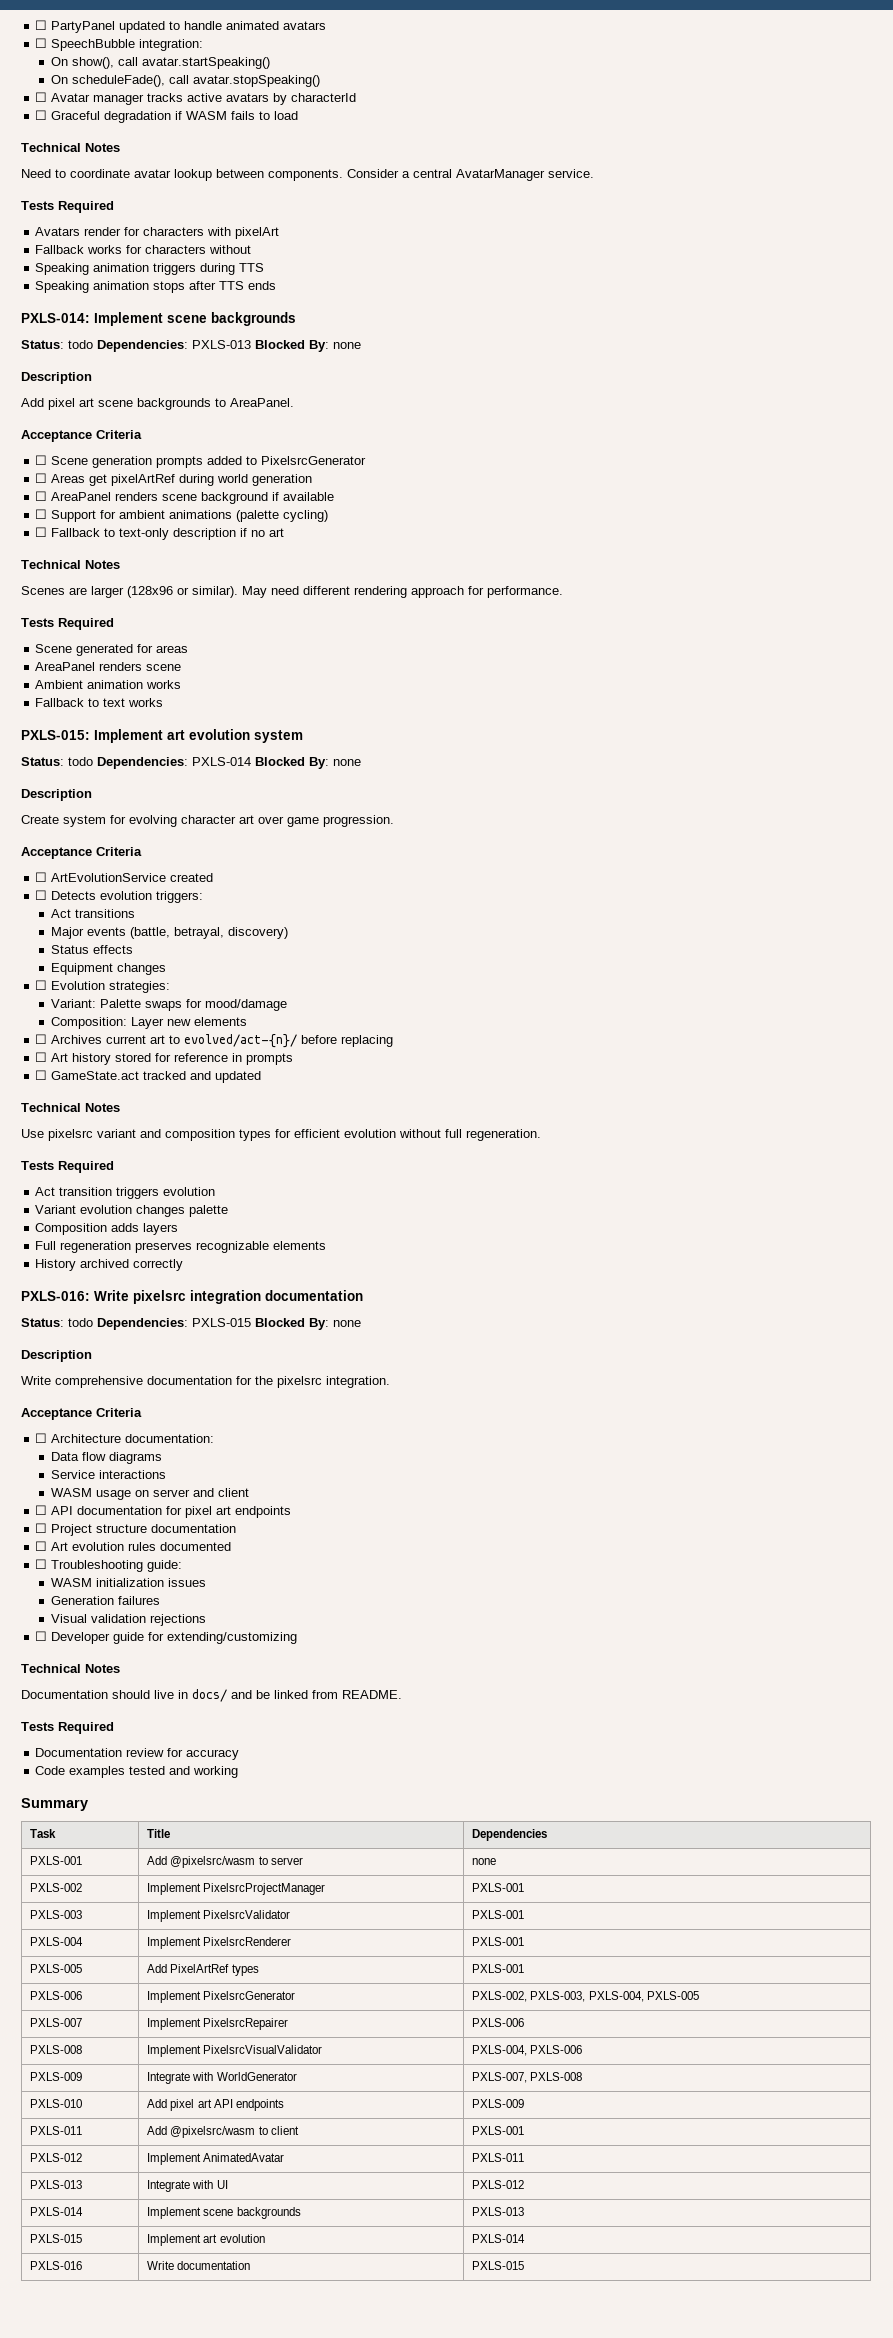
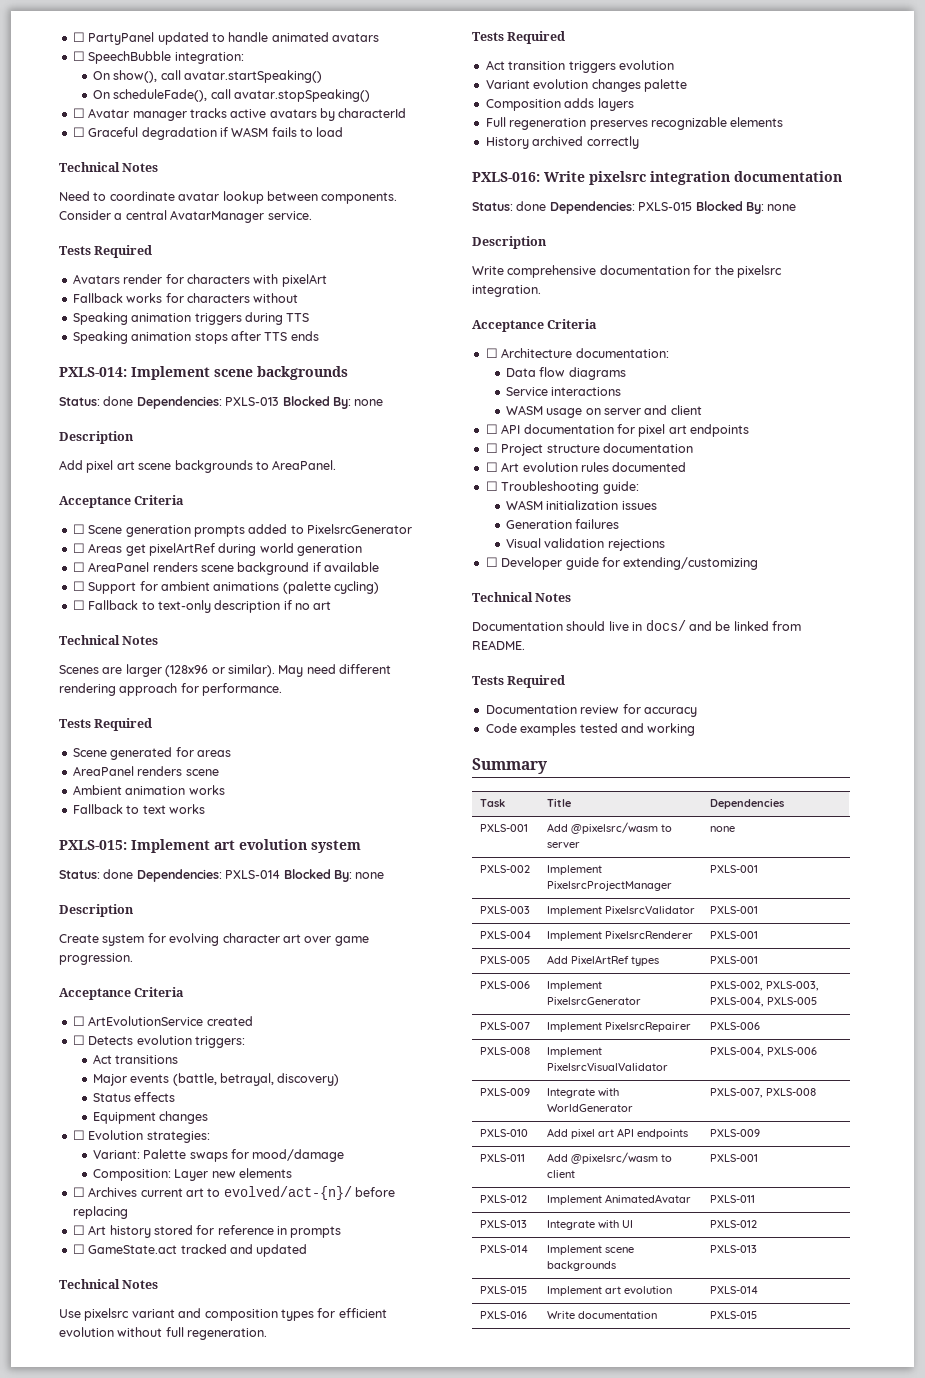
[68,340,93,349] todo -> [103,396,134,406] done
[68,757,93,766] todo -> [103,869,134,879] done
[68,1318,93,1327] todo -> [516,201,547,211] done

